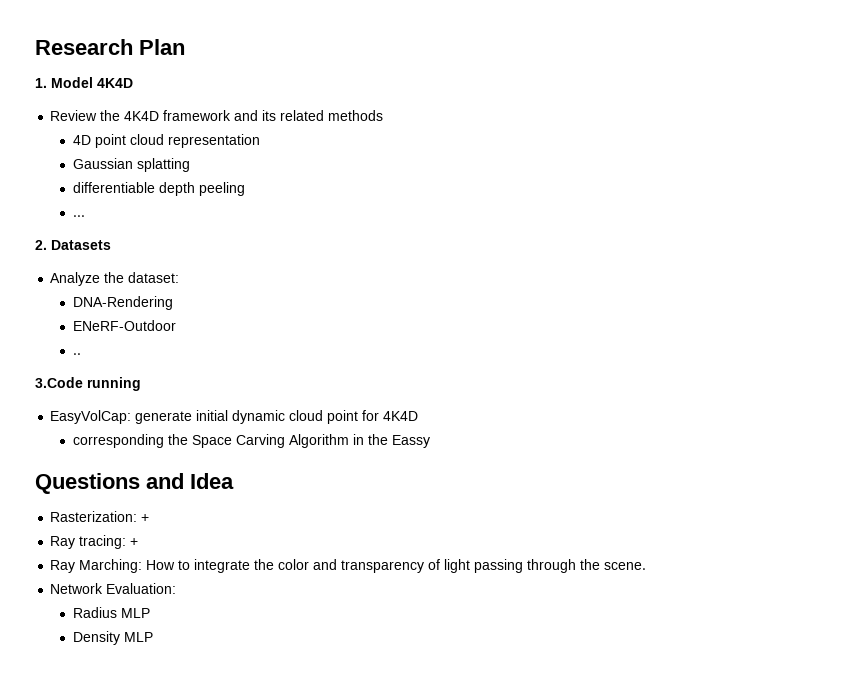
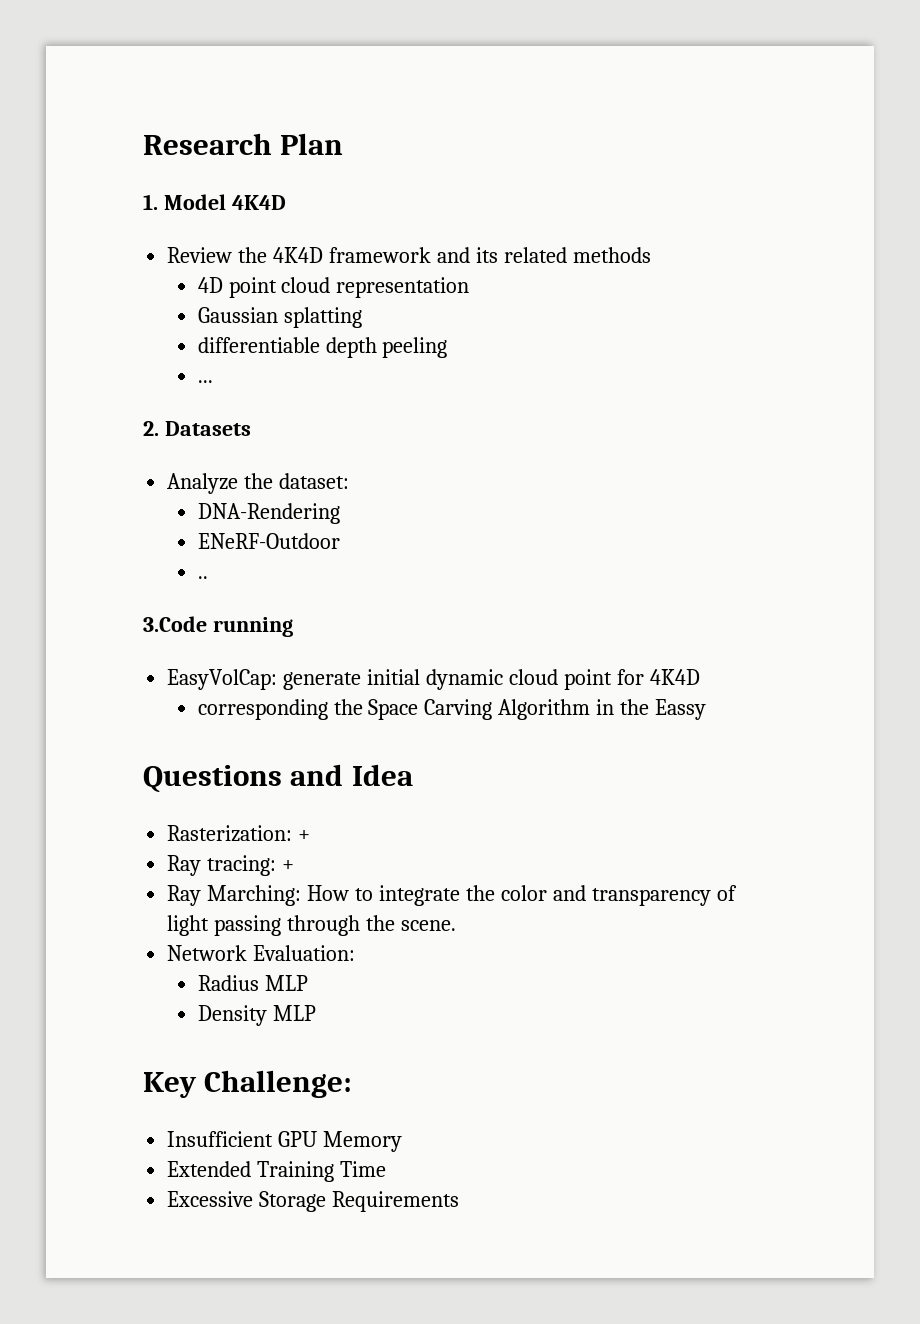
(153, 637) none -> [143,1070,353,1098] [167,1131,403,1152] [167,1161,387,1182] [167,1191,460,1212] // Key Challenge: // Insufficient GPU Memory // Extended Training Time // Excessive Storage Requirements

